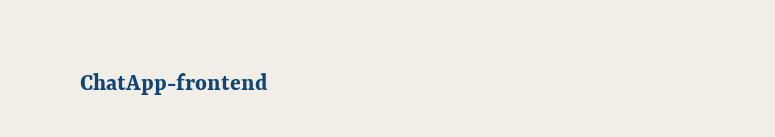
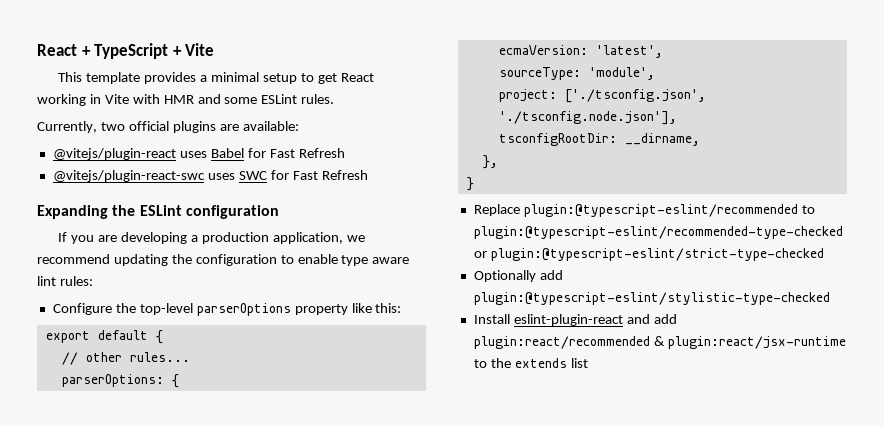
[80,73,268,95] ChatApp-frontend -> [37,43,215,59] [58,72,374,84] [37,94,335,106] [37,121,299,133] [52,148,345,160] [52,170,368,182] [37,205,279,219] [58,232,365,244] [37,254,410,266] [37,276,93,286] [52,303,402,316] [45,330,163,344] [61,352,190,365] [61,374,179,388] [498,45,663,58] [498,67,655,80] [498,89,706,103] [498,111,677,125] [498,133,700,146] [482,155,498,169] [466,177,474,191] [473,204,815,217] [473,226,843,239] [473,248,824,261] [473,270,563,282] [473,292,830,305] [473,314,677,326] [473,336,846,349] [473,358,588,368] React + TypeScript + Vite // This template provides a minimal setup to get React working in Vite with HMR and some ESLint rules. // Currently, two official plugins are available: // @vitejs/plugin-react uses Babel for Fast Refresh // @vitejs/plugin-react-swc uses SWC for Fast Refresh // Expanding the ESLint configuration // If you are developing a production application, we recommend updating the configuration to enable type aware lint rules: // Configure the top-level parserOptions property like this: // export default { // // other rules... // parserOptions: { // ecmaVersion: 'latest', // sourceType: 'module', // project: ['./tsconfig.json', './tsconfig.node.json'], // tsconfigRootDir: __dirname, // }, // } // Replace plugin:@typescript-eslint/recommended to plugin:@typescript-eslint/recommended-type-checked or plugin:@typescript-eslint/strict-type-checked // Optionally add plugin:@typescript-eslint/stylistic-type-checked // Install eslint-plugin-react and add plugin:react/recommended & plugin:react/jsx-runtime to the extends list

